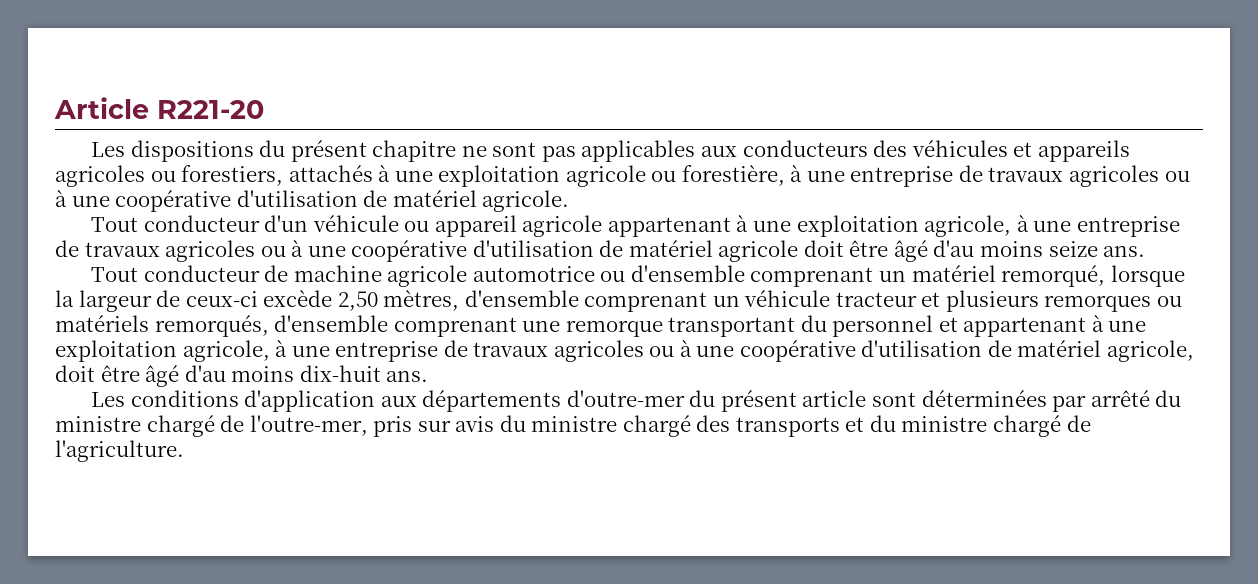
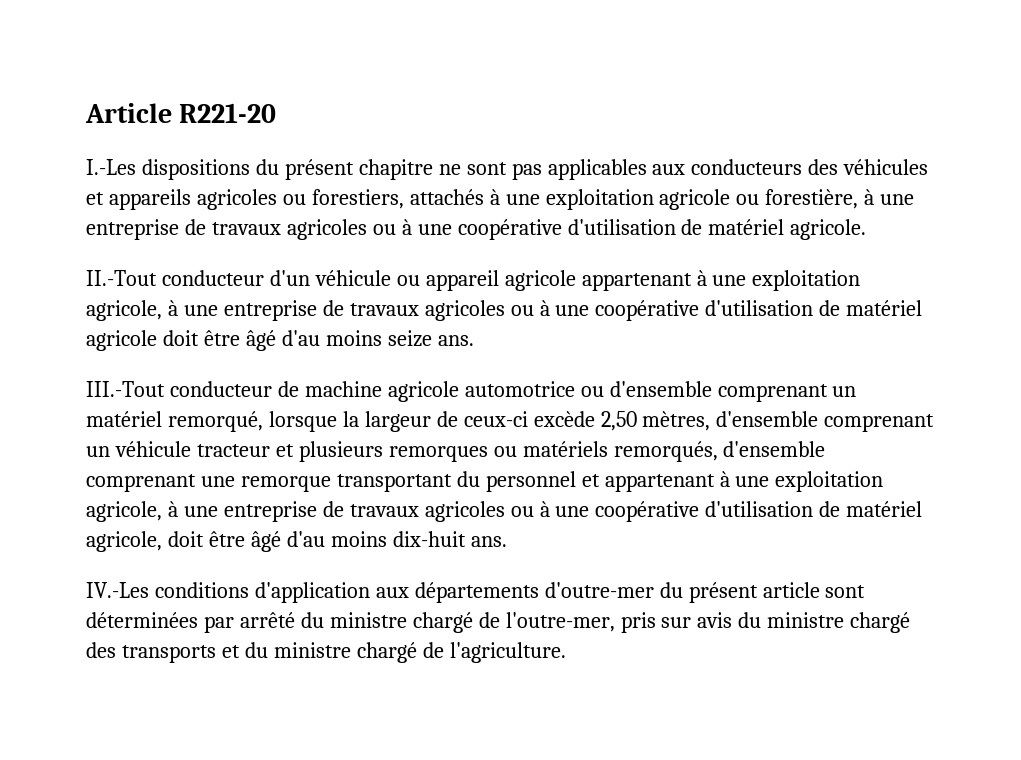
[91,142,126,157] Les -> [86,159,136,175] I.-Les
[91,217,139,232] Tout -> [86,270,157,286] II.-Tout
[91,267,139,282] Tout -> [86,381,165,397] III.-Tout
[91,392,126,407] Les -> [86,582,149,598] IV.-Les

